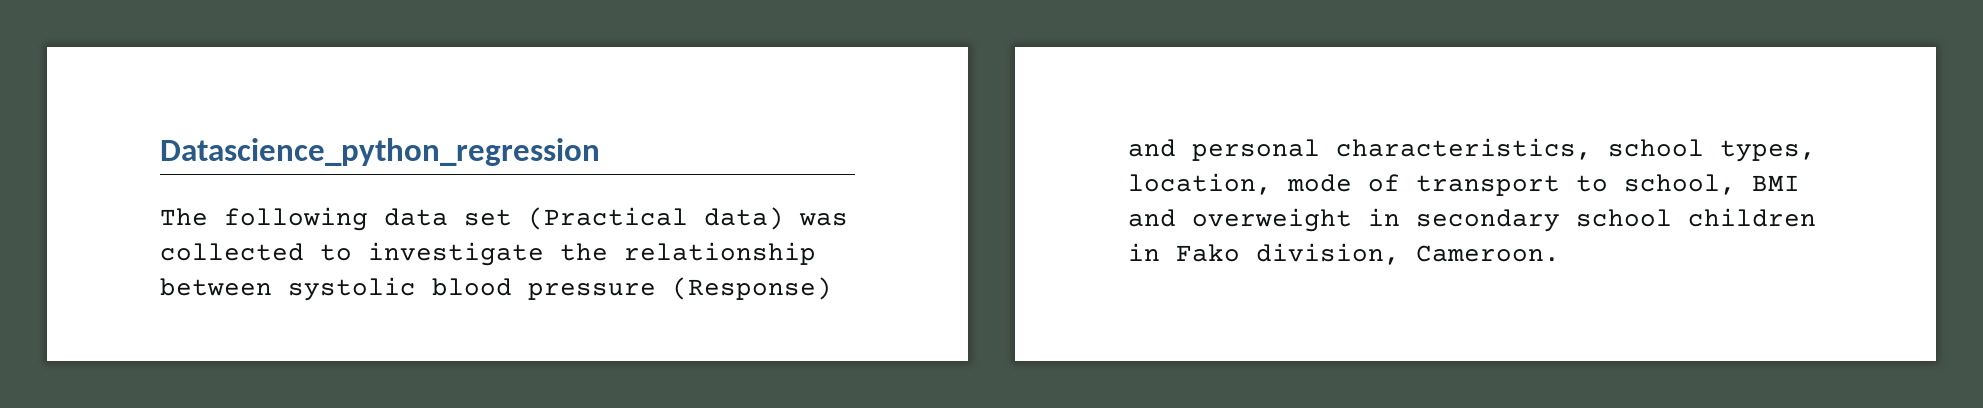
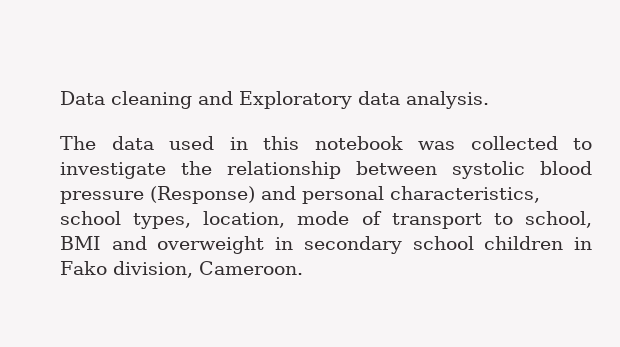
[160,138,600,166] [160,207,784,231] Datascience_python_regression // The following data set (Practical data) -> [60,91,489,109] [60,136,403,150] Data cleaning and Exploratory data analysis. // The data used in this notebook

